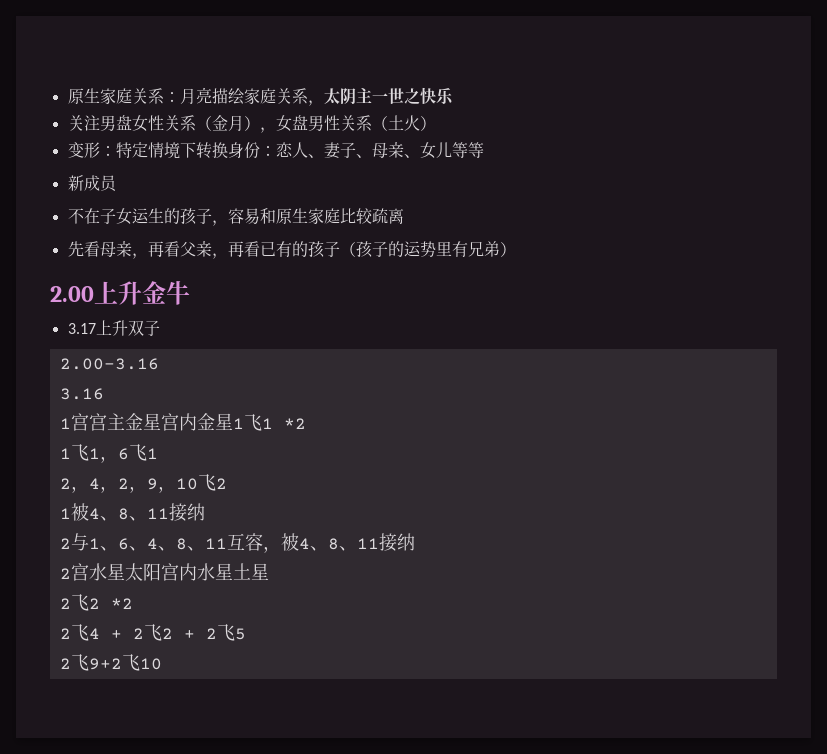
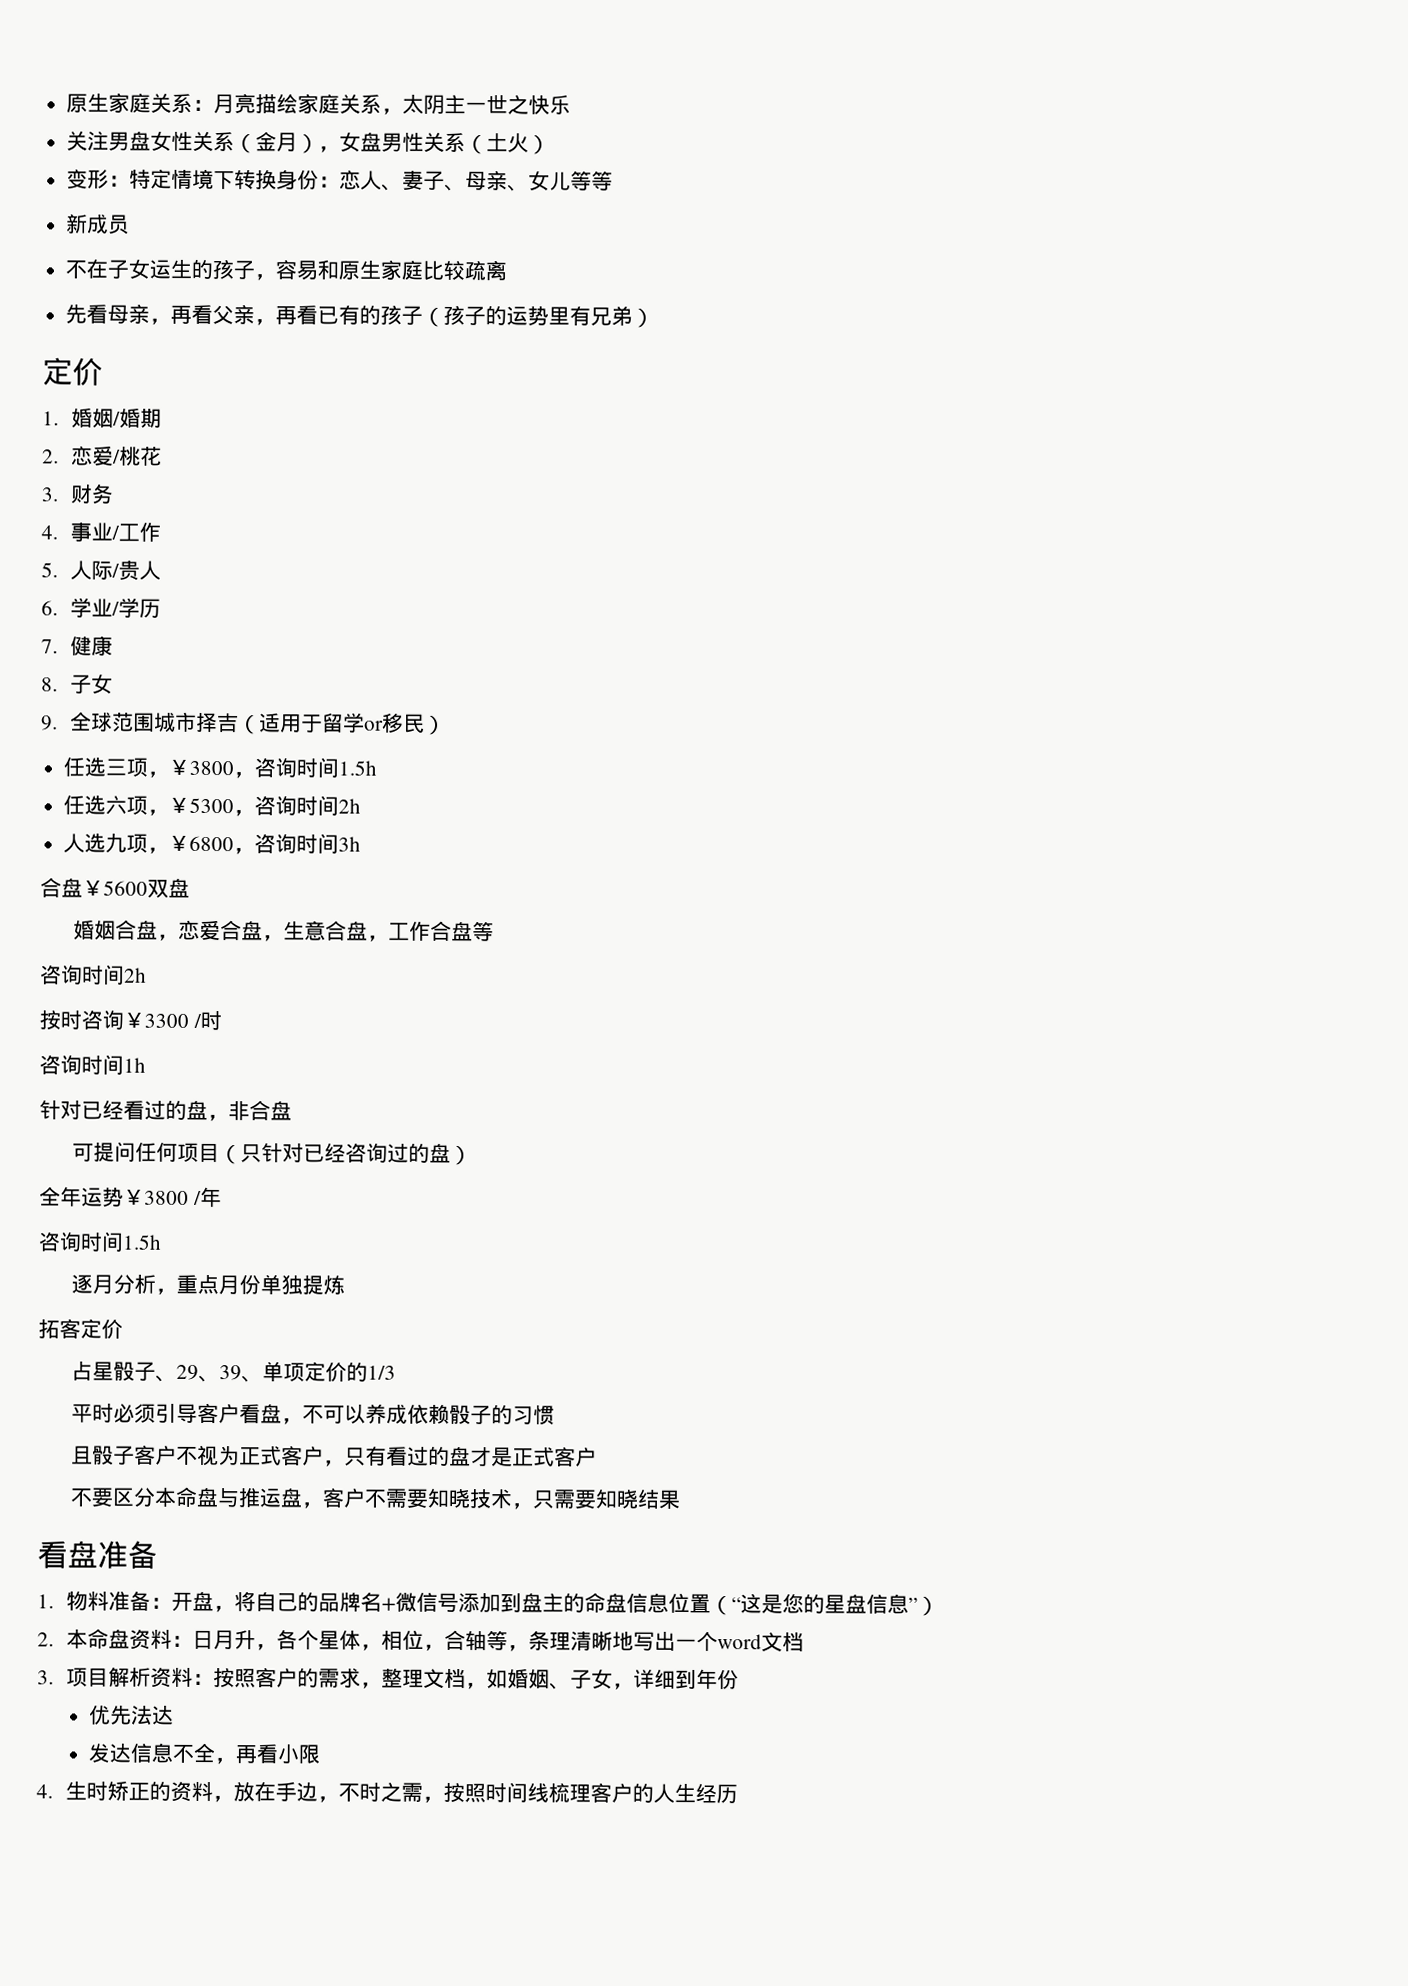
[50,281,190,305] [67,320,160,336] [59,358,159,370] [59,388,104,400] [59,413,306,431] [59,444,158,463] [59,474,227,493] [59,503,205,522] [59,533,415,553] [59,563,269,581] [59,594,133,611] [59,624,246,641] [59,654,162,671] 2.00上升金牛 // 3.17上升双子 // 2.00-3.16 // 3.16 // 1宫宫主金星宫内金星1飞1 *2 // 1飞1，6飞1 // 2，4，2，9，10飞2 // 1被4、8、11接纳 // 2与1、6、4、8、11互容，被4、8、11接纳 // 2宫水星太阳宫内水星土星 // 2飞2 *2 // 2飞4 + 2飞2 + 2飞5 // 2飞9+2飞10 -> [42,357,103,386] [42,407,163,428] [42,445,163,466] [41,483,115,504] [41,522,162,542] [41,559,162,581] [41,597,162,618] [41,635,114,656] [41,674,114,694] [41,711,447,735] [63,757,378,779] [63,795,362,817] [63,833,362,855] [40,877,190,898] [73,919,495,942] [40,964,147,985] [39,1009,222,1031] [39,1054,146,1075] [39,1099,292,1122] [72,1141,473,1166] [39,1186,222,1208] [38,1231,162,1252] [71,1274,346,1296] [38,1318,123,1339] [71,1361,397,1383] [71,1402,556,1426] [71,1444,598,1467] [70,1486,682,1510] [37,1540,158,1569] [37,1590,940,1616] [37,1628,805,1653] [37,1666,740,1690] [89,1704,175,1725] [88,1742,321,1765] [36,1781,739,1804] 定价 // 1.婚姻/婚期 // 2.恋爱/桃花 // 3.财务 // 4.事业/工作 // 5.人际/贵人 // 6.学业/学历 // 7.健康 // 8.子女 // 9.全球范围城市择吉（适用于留学or移民） // 任选三项，￥3800，咨询时间1.5h // 任选六项，￥5300，咨询时间2h // 人选九项，￥6800，咨询时间3h // 合盘￥5600双盘 // 婚姻合盘，恋爱合盘，生意合盘，工作合盘等 // 咨询时间2h // 按时咨询￥3300 /时 // 咨询时间1h // 针对已经看过的盘，非合盘 // 可提问任何项目（只针对已经咨询过的盘） // 全年运势￥3800 /年 // 咨询时间1.5h // 逐月分析，重点月份单独提炼 // 拓客定价 // 占星骰子、29、39、单项定价的1/3 // 平时必须引导客户看盘，不可以养成依赖骰子的习惯 // 且骰子客户不视为正式客户，只有看过的盘才是正式客户 // 不要区分本命盘与推运盘，客户不需要知晓技术，只需要知晓结果 // 看盘准备 // 1.物料准备：开盘，将自己的品牌名+微信号添加到盘主的命盘信息位置（“这是您的星盘信息”） // 2.本命盘资料：日月升，各个星体，相位，合轴等，条理清晰地写出一个word文档 // 3.项目解析资料：按照客户的需求，整理文档，如婚姻、子女，详细到年份 // 优先法达 // 发达信息不全，再看小限 // 4.生时矫正的资料，放在手边，不时之需，按照时间线梳理客户的人生经历

